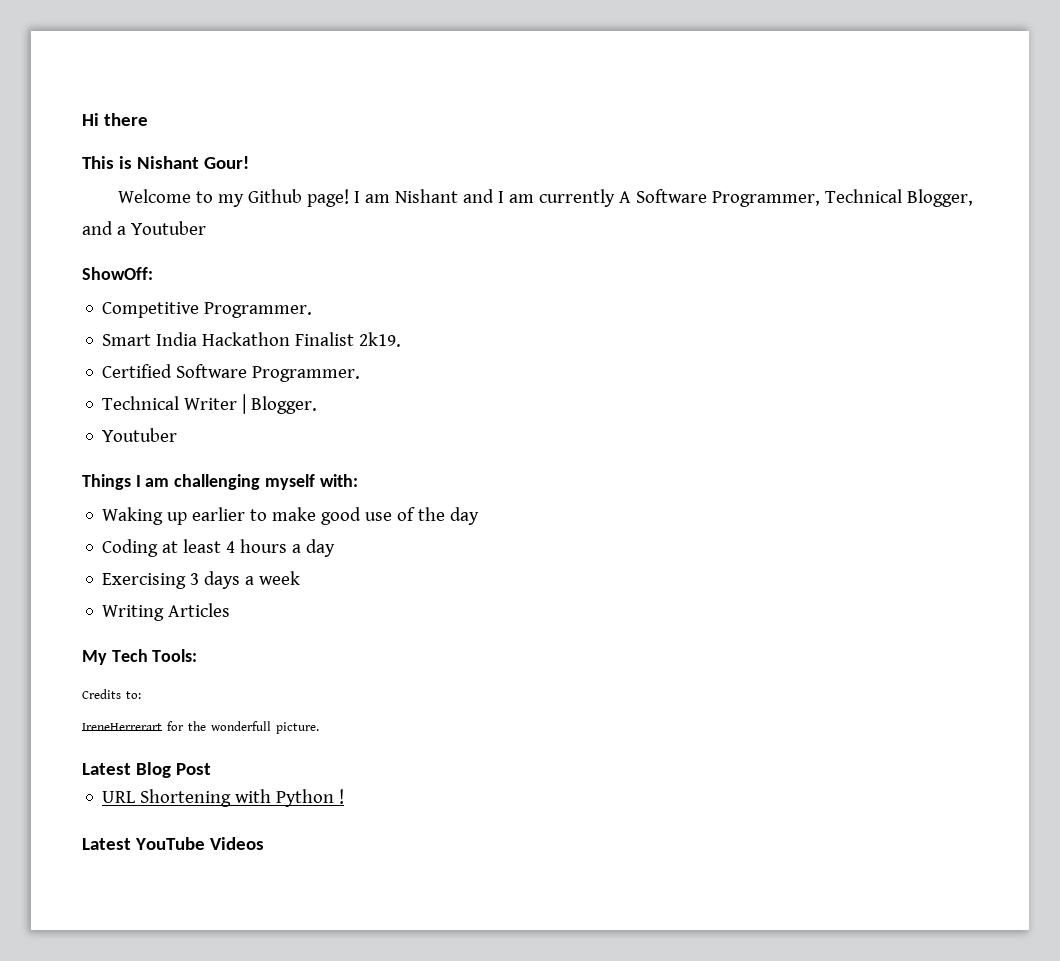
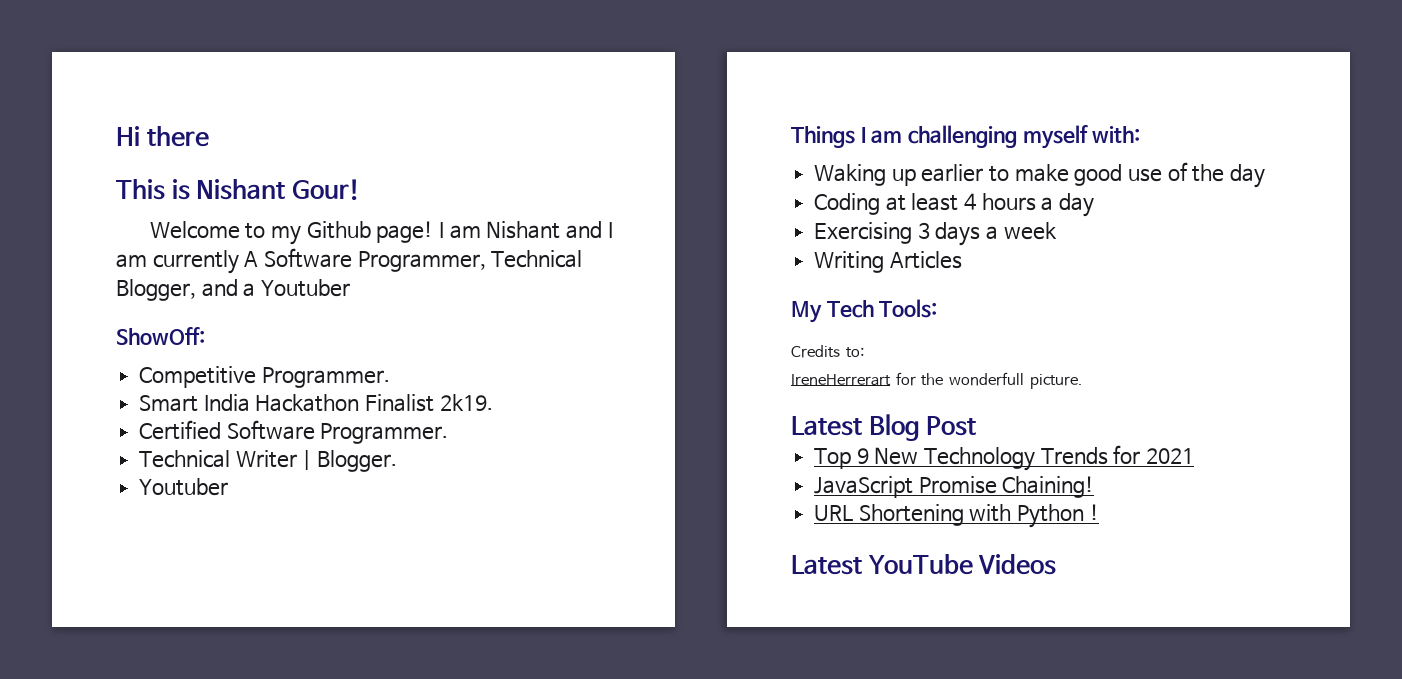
(212, 769) none -> [814,445,1195,471] [814,476,1095,498] // Top 9 New Technology Trends for 2021 // JavaScript Promise Chaining!

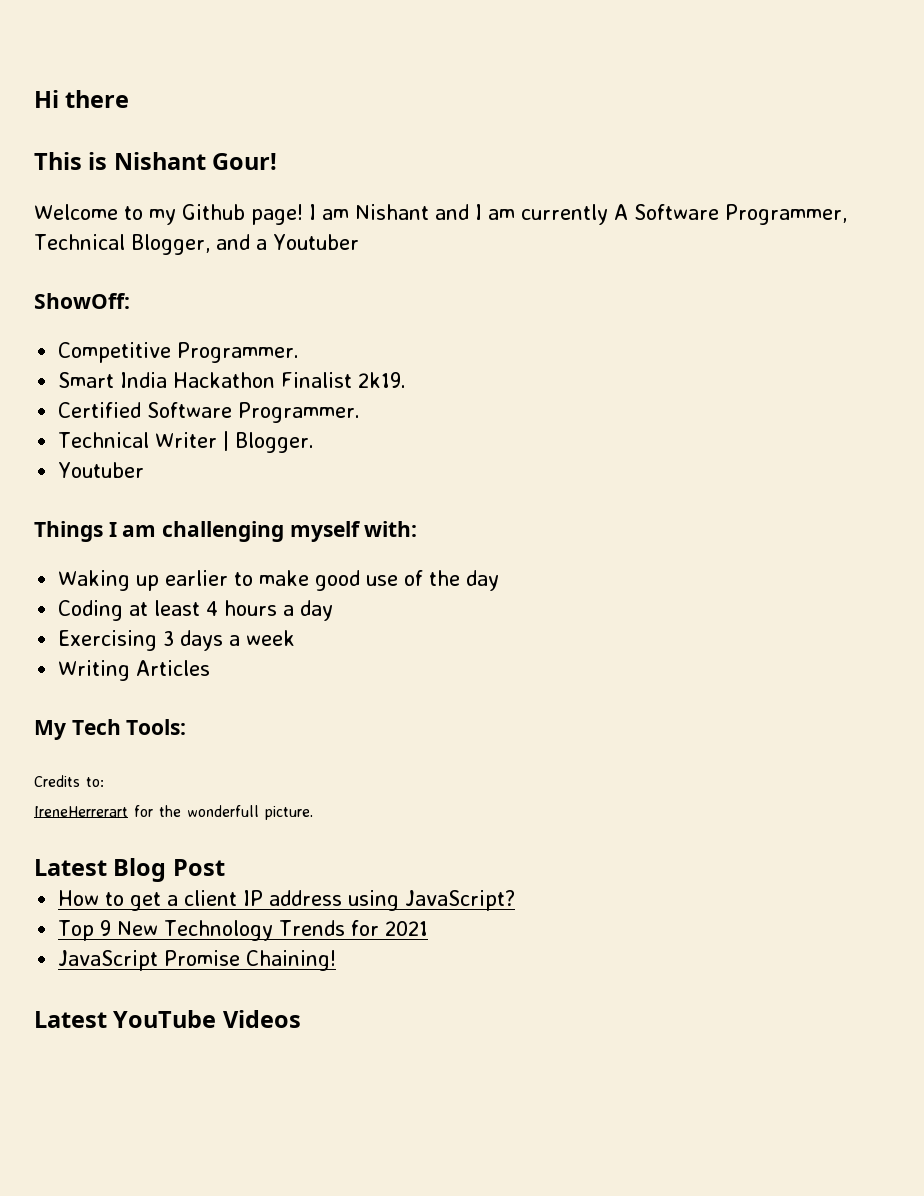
(977, 426) none -> [58,890,516,911] // How to get a client IP address using JavaScript?
[814,504,1099,528] // URL Shortening with Python ! -> (337, 960) none

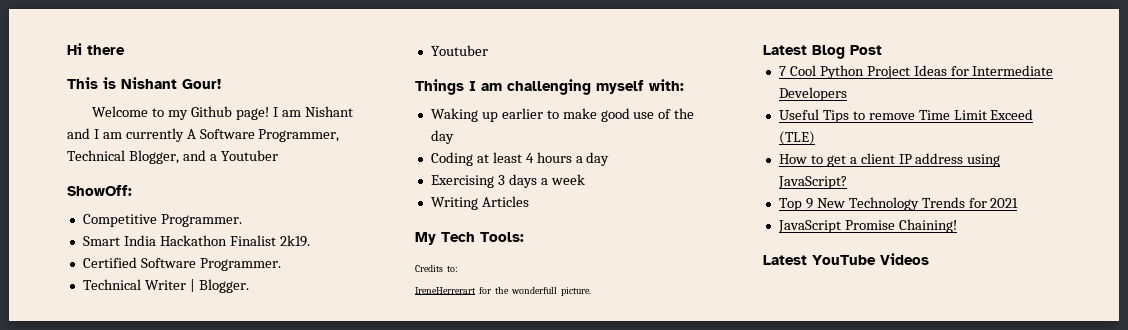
(225, 867) none -> [778,65,1054,79] [778,87,847,101] [778,109,1034,123] [778,131,815,145] // 7 Cool Python Project Ideas for Intermediate Developers // Useful Tips to remove Time Limit Exceed (TLE)

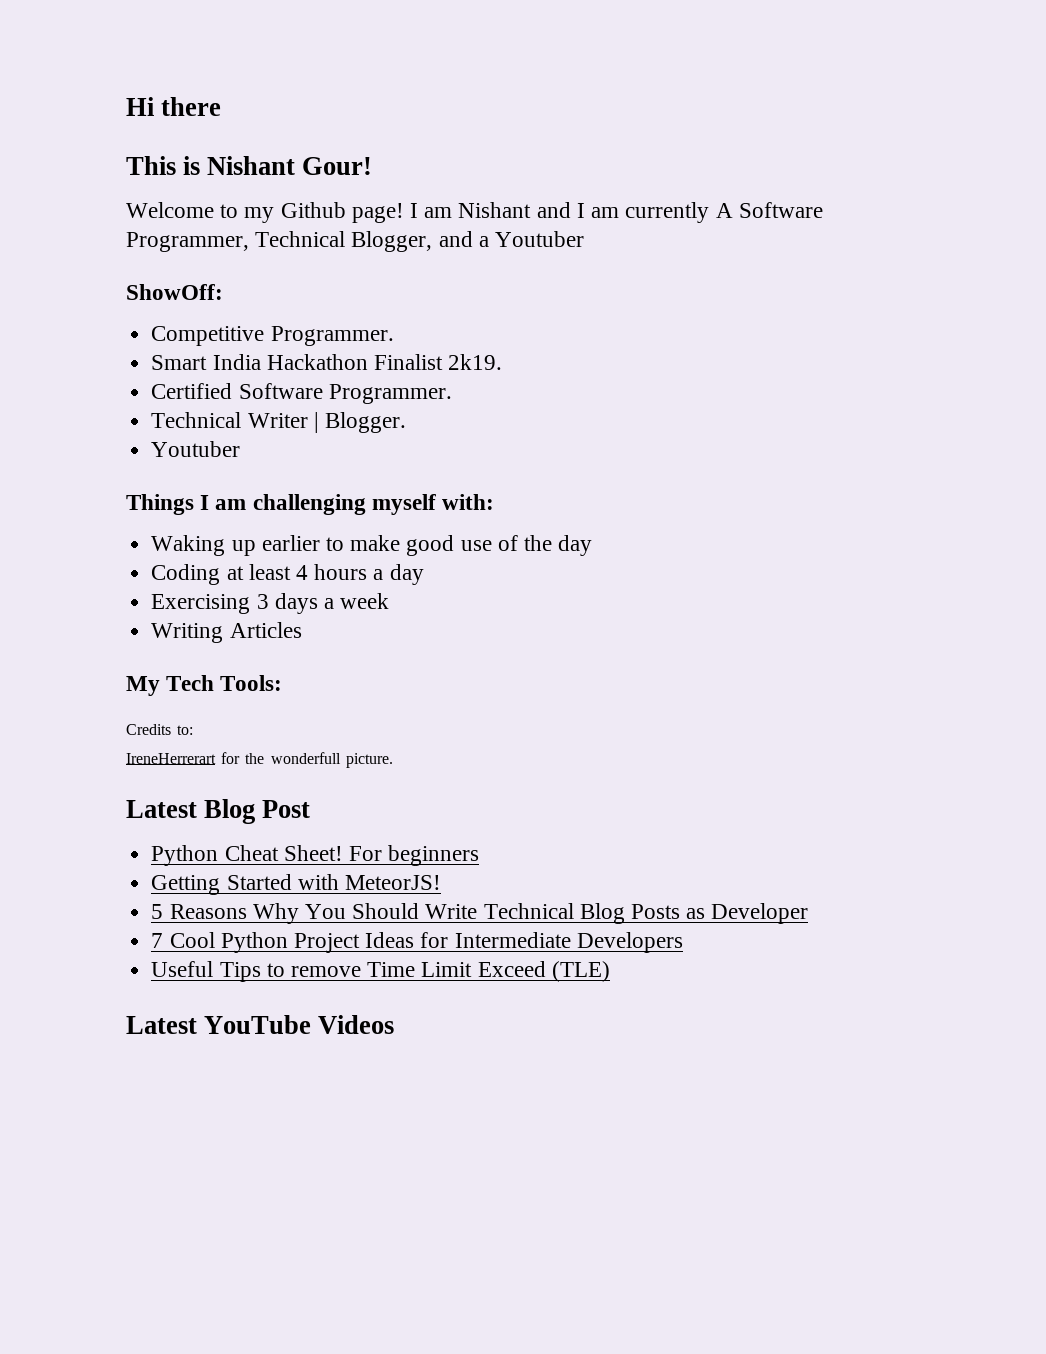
(882, 50) none -> [151,845,480,866] [151,874,441,895] [151,903,809,924] // Python Cheat Sheet! For beginners // Getting Started with MeteorJS! // 5 Reasons Why You Should Write Technical Blog Posts as Developer
[778,153,1001,167] [777,176,847,189] [778,197,1019,211] [777,219,957,233] // How to get a client IP address using JavaScript? // Top 9 New Technology Trends for 2021 // JavaScript Promise Chaining! -> (610, 971) none

